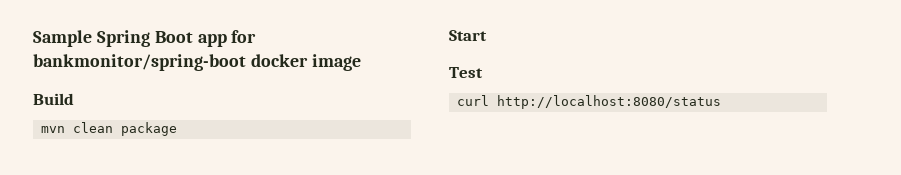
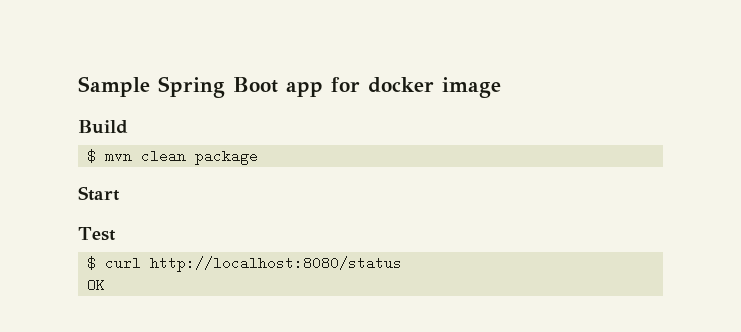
[33,54,246,71] bankmonitor/spring-boot -> (360, 84) none
(74, 99) none -> [87,149,96,163] $
(483, 72) none -> [87,256,96,270] $
(722, 102) none -> [87,278,105,292] // OK

